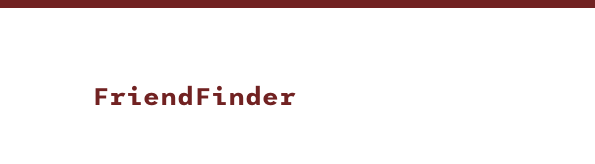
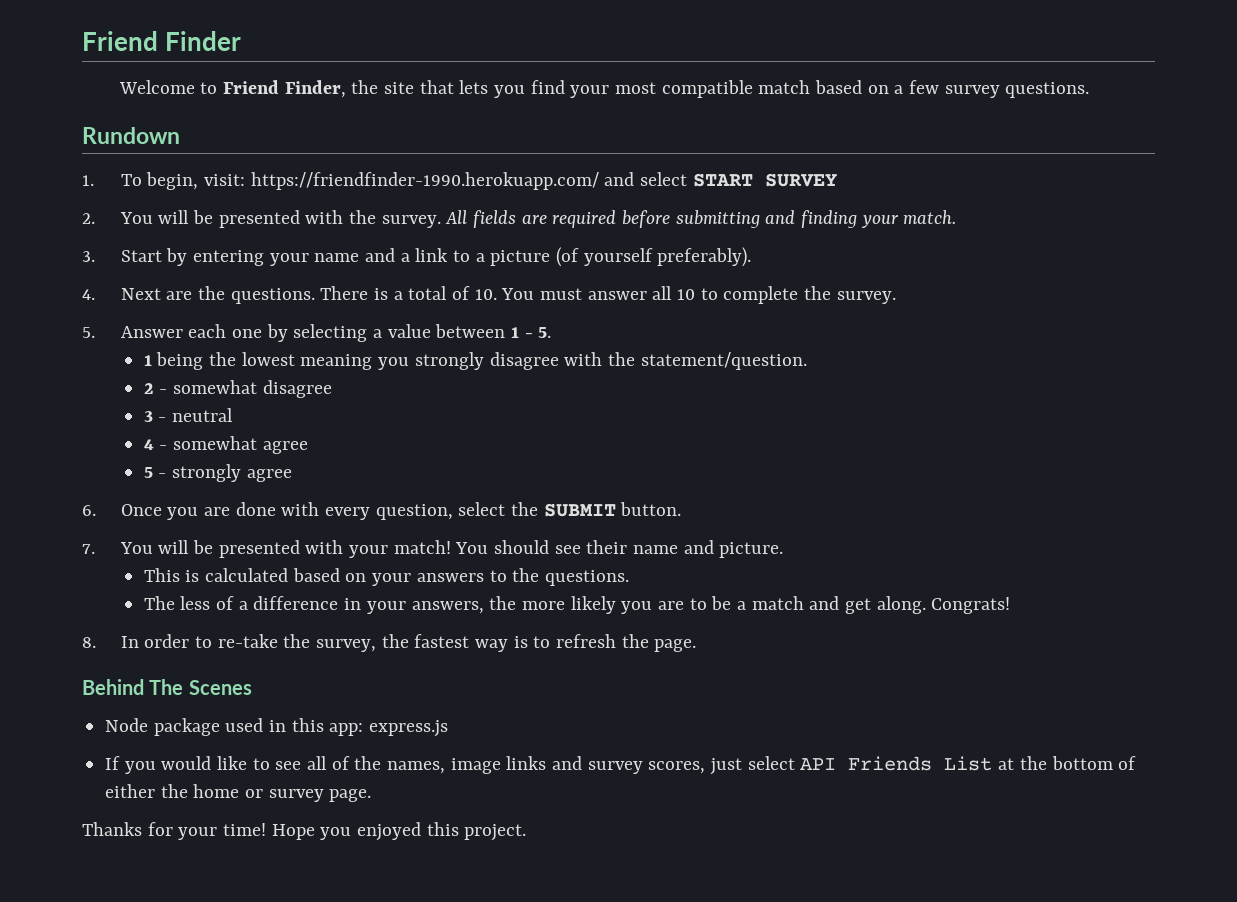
[92,85,296,106] FriendFinder -> [82,31,242,51] [118,80,1090,98] [82,127,180,144] [82,172,837,190] [82,210,957,228] [82,247,752,267] [82,286,896,304] [82,324,552,342] [143,352,807,370] [143,380,332,398] [143,408,234,422] [143,436,308,454] [143,464,292,482] [82,502,682,520] [82,540,784,558] [143,568,629,586] [143,596,1011,614] [82,634,697,652] [82,679,252,695] [105,718,449,737] [105,756,1137,775] [105,784,372,802] [82,822,527,841] Friend Finder // Welcome to Friend Finder, the site that lets you find your most compatible match based on a few survey questions. // Rundown // 1. To begin, visit: https://friendfinder-1990.herokuapp.com/ and select START SURVEY // 2. You will be presented with the survey. All fields are required before submitting and finding your match. // 3. Start by entering your name and a link to a picture (of yourself preferably). // 4. Next are the questions. There is a total of 10. You must answer all 10 to complete the survey. // 5. Answer each one by selecting a value between 1 - 5. // 1 being the lowest meaning you strongly disagree with the statement/question. // 2 - somewhat disagree // 3 - neutral // 4 - somewhat agree // 5 - strongly agree // 6. Once you are done with every question, select the SUBMIT button. // 7. You will be presented with your match! You should see their name and picture. // This is calculated based on your answers to the questions. // The less of a difference in your answers, the more likely you are to be a match and get along. Congrats! // 8. In order to re-take the survey, the fastest way is to refresh the page. // Behind The Scenes // Node package used in this app: express.js // If you would like to see all of the names, image links and survey scores, just select API Friends List at the bottom of either the home or survey page. // Thanks for your time! Hope you enjoyed this project.

